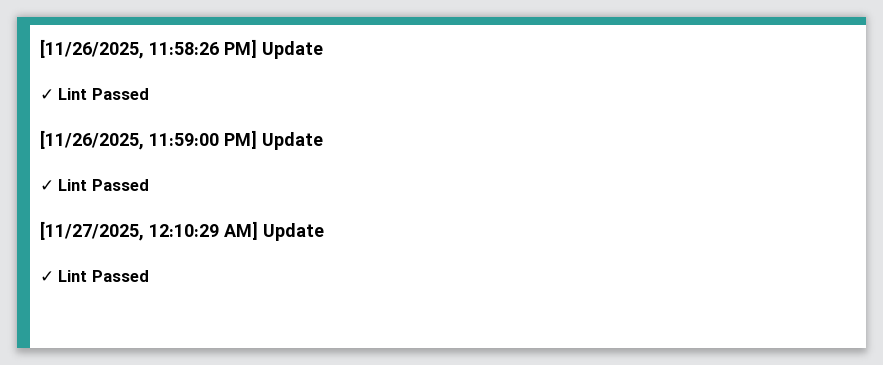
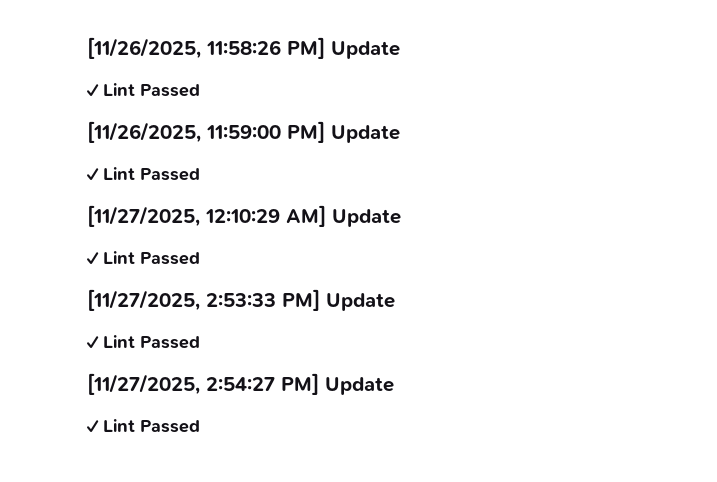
(149, 276) none -> [87,289,395,311] [87,335,200,349] [87,373,394,395] [87,419,200,433] // [11/27/2025, 2:53:33 PM] Update // ✓ Lint Passed // [11/27/2025, 2:54:27 PM] Update // ✓ Lint Passed

